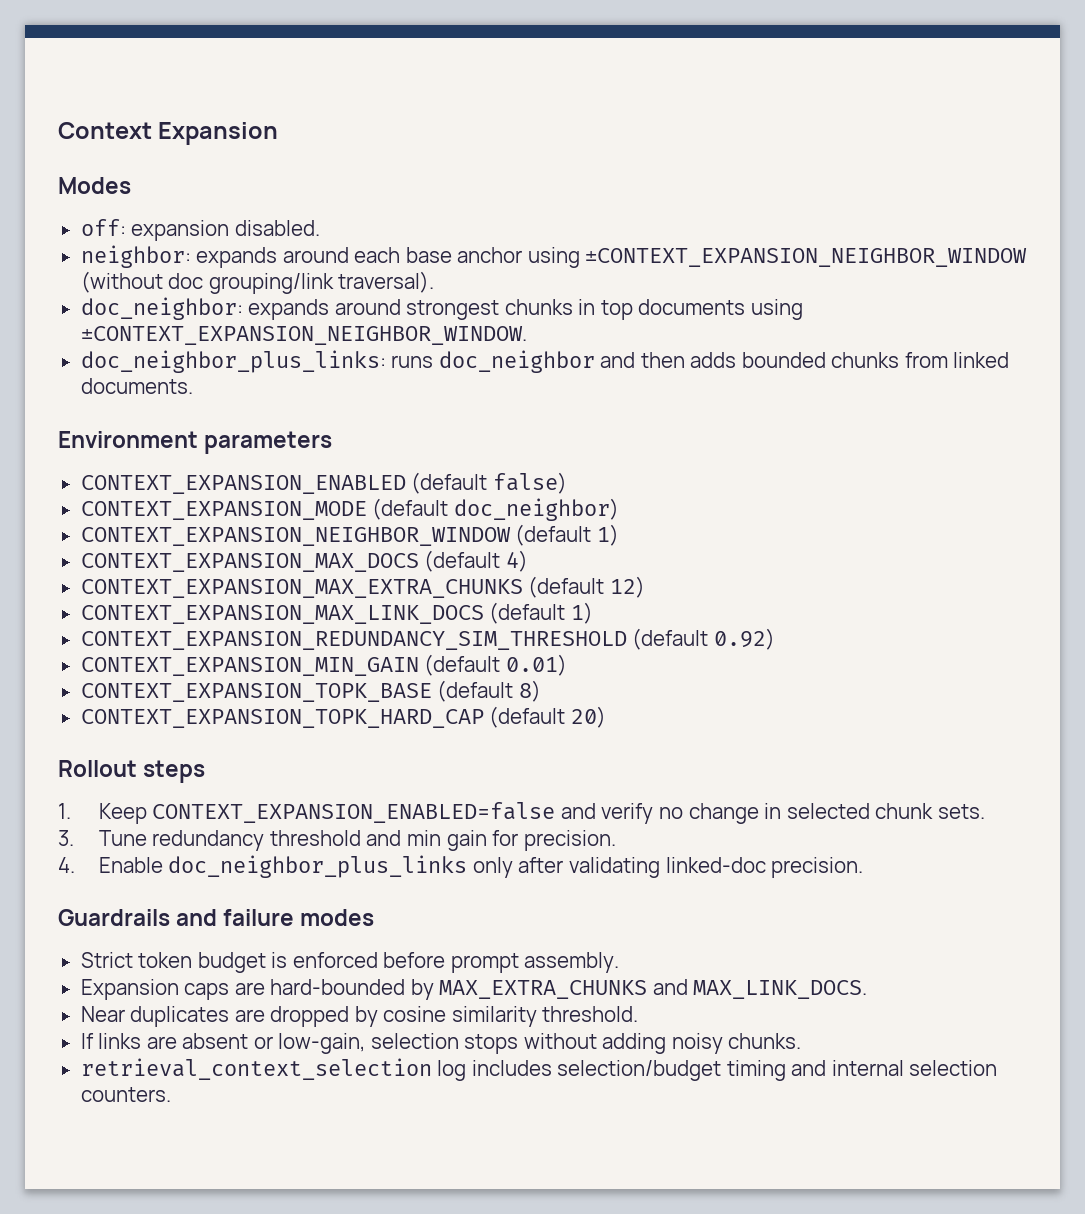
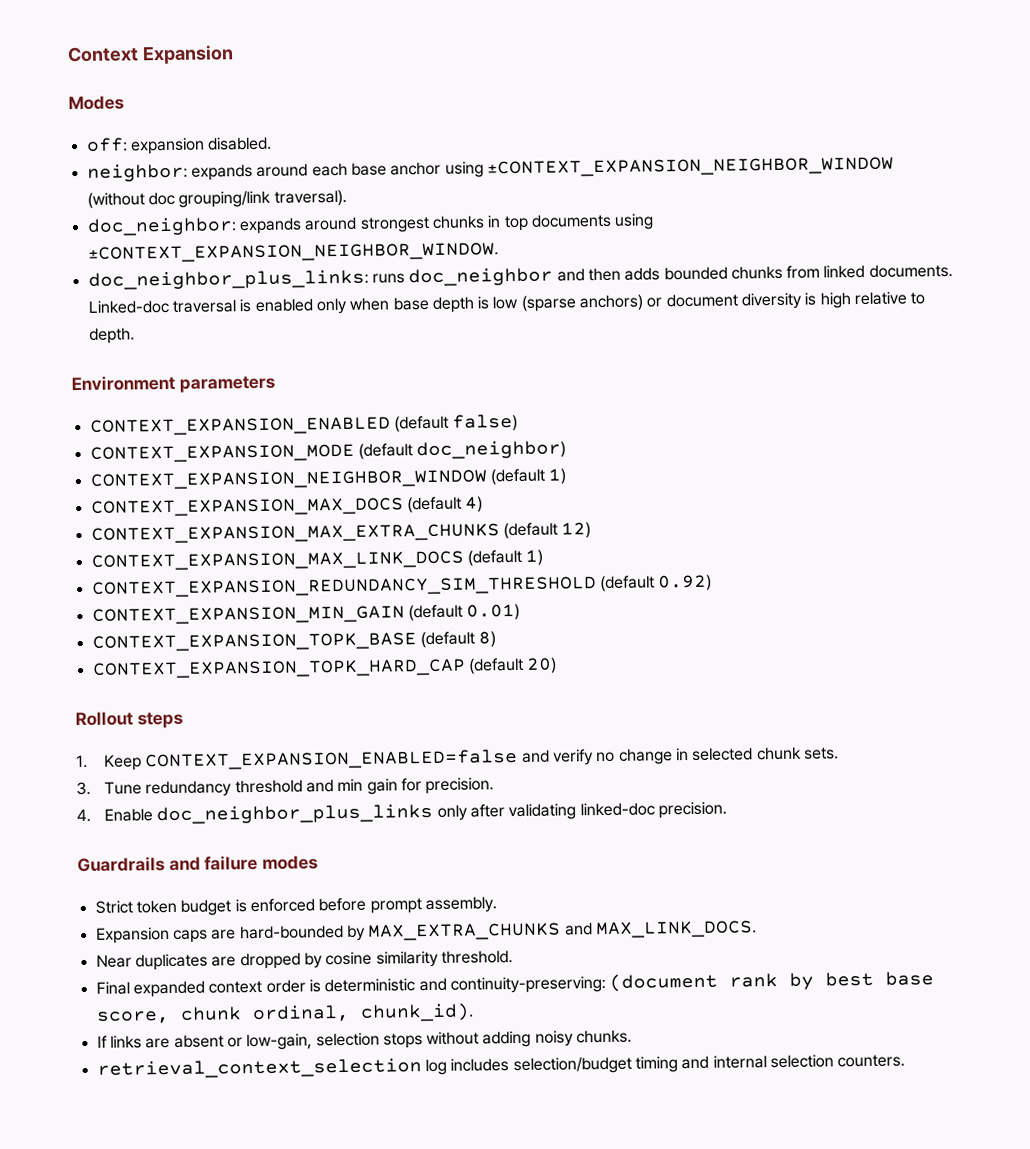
(193, 386) none -> [87,291,926,315] [88,327,135,344] Linked-doc traversal is enabled only when base depth is low (sparse anchors) or document diversity is high relative to depth.
(639, 1014) none -> [95,971,935,998] [96,1002,474,1024] // Final expanded context order is deterministic and continuity-preserving: (document rank by best base score, chunk ordinal, chunk_id).

